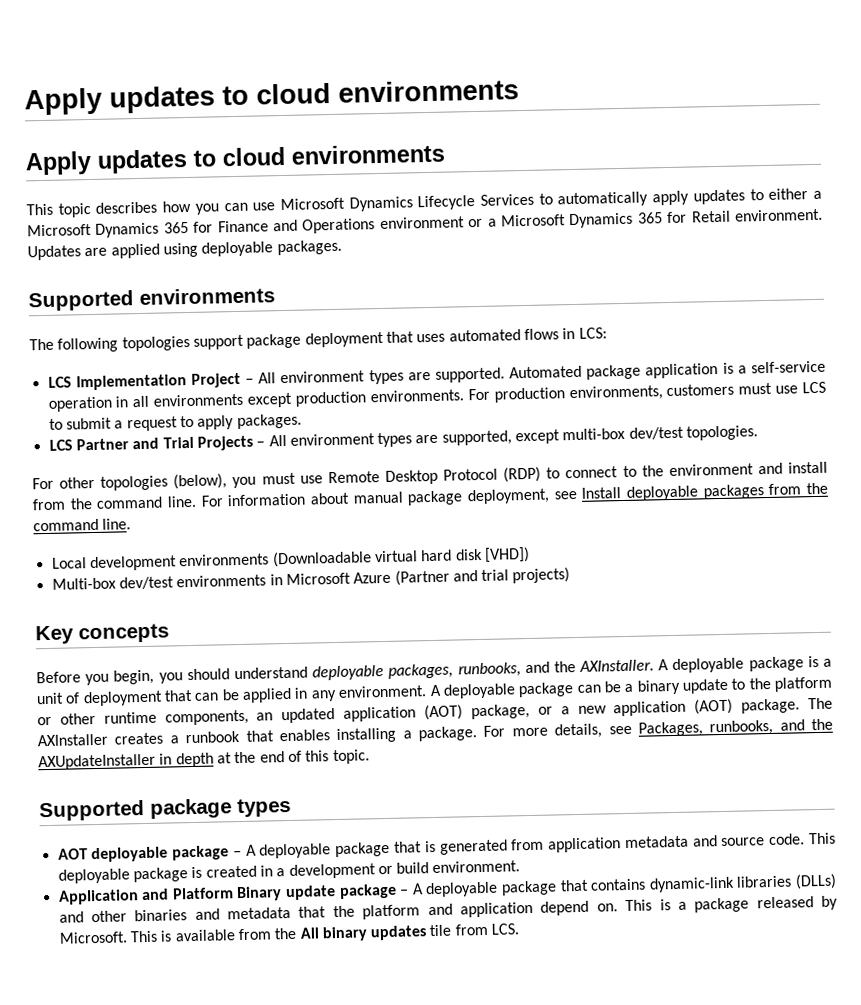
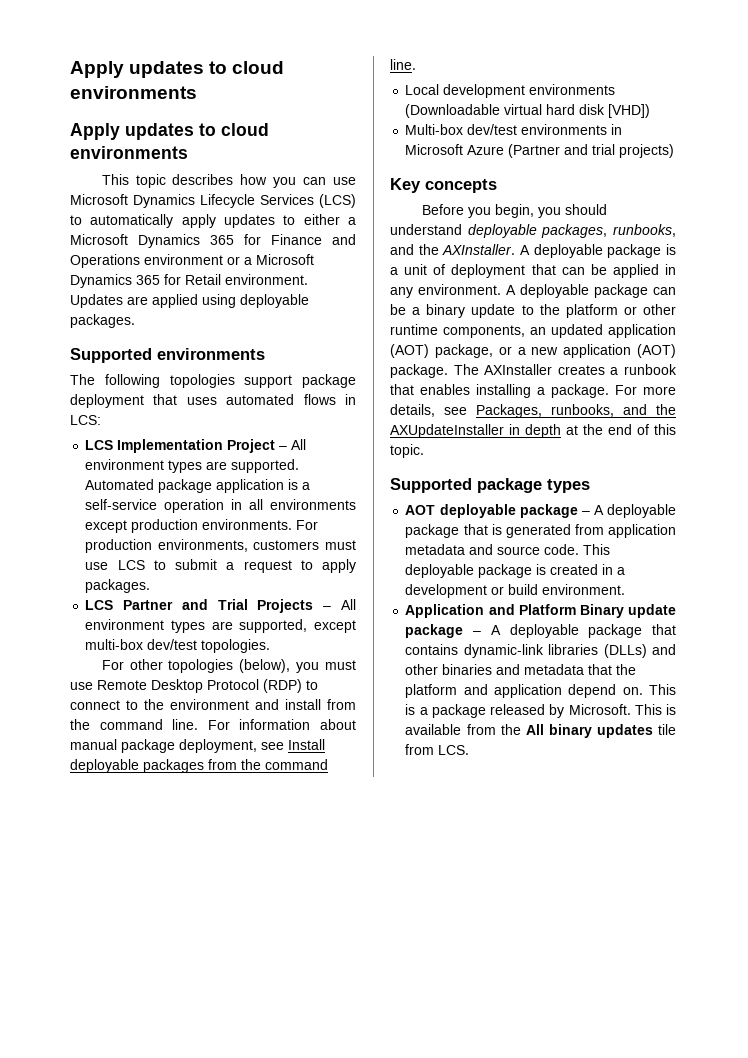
(535, 199) none -> [319,194,356,208] (LCS)

